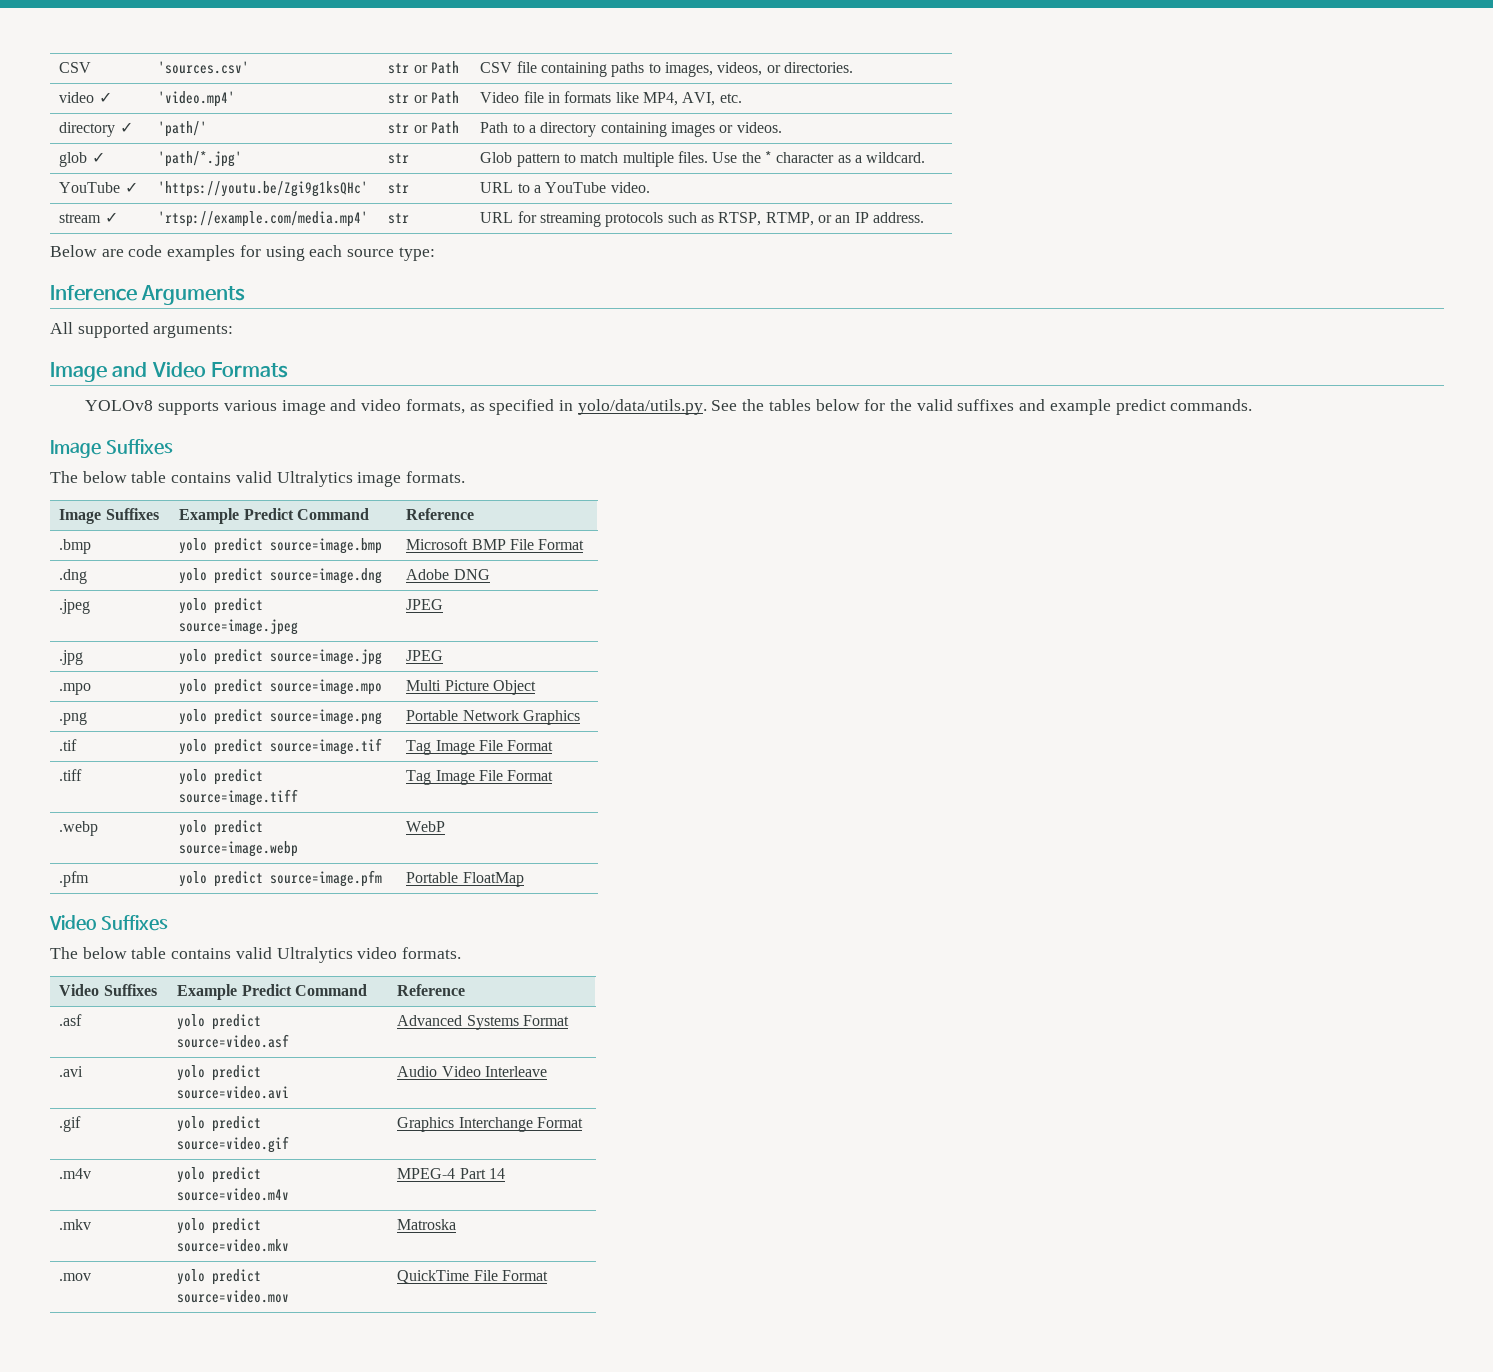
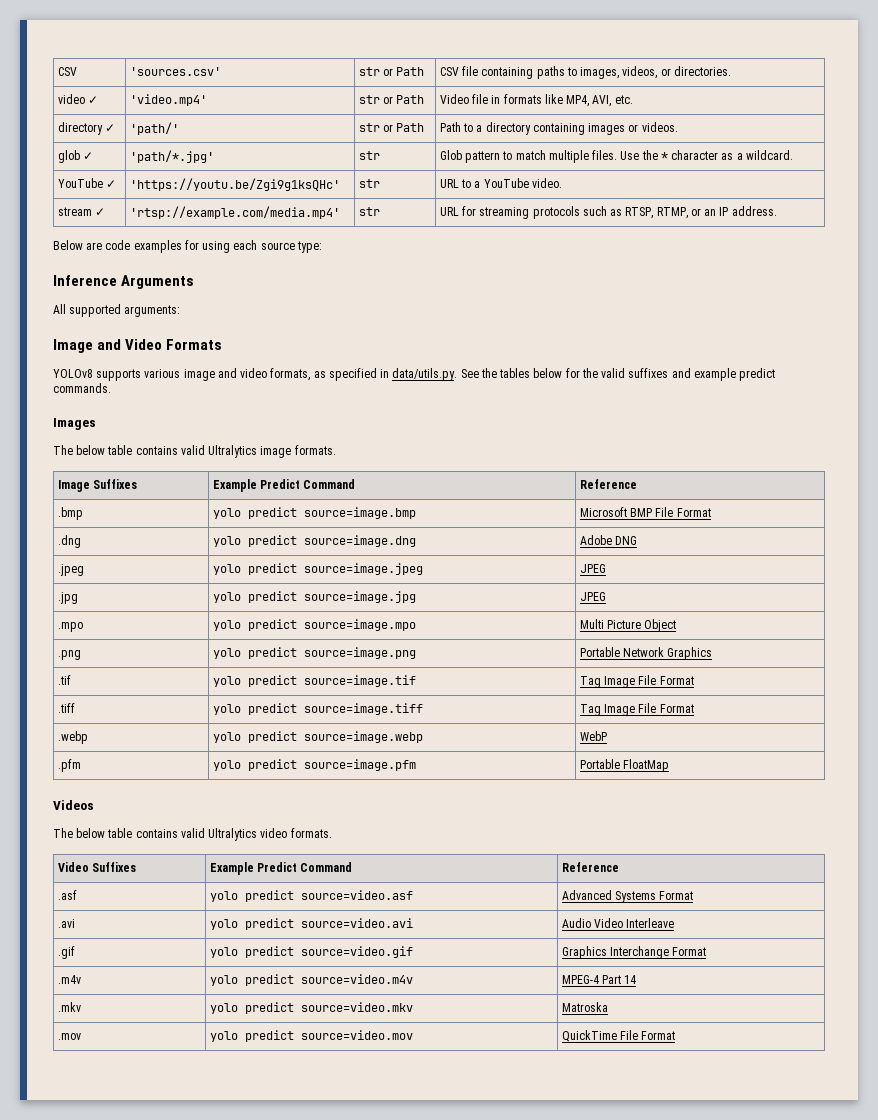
[577,399,707,415] yolo/data/utils.py. -> [392,368,458,381] data/utils.py.
[50,439,173,458] Image Suffixes -> [53,418,96,430] Images
[49,915,168,931] Video Suffixes -> [53,800,94,810] Videos

